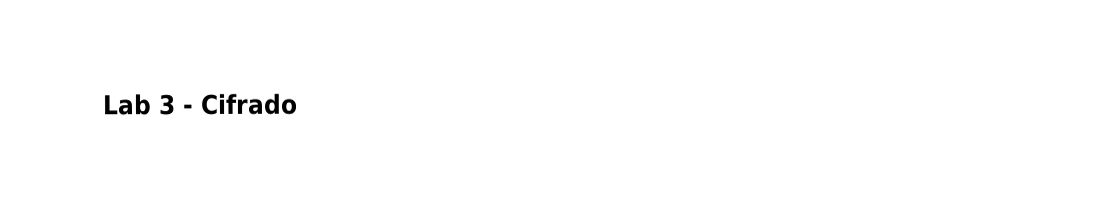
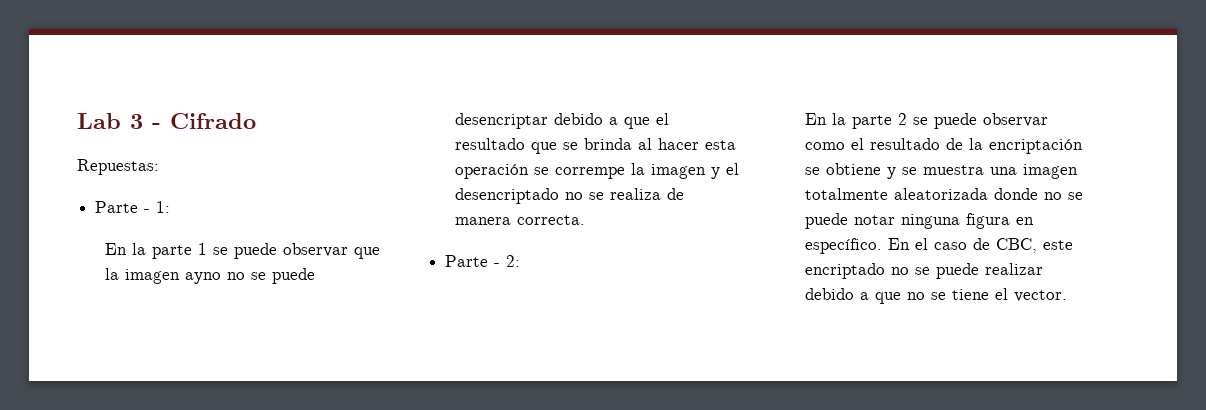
(298, 104) none -> [77,159,159,175] [95,201,171,213] [104,243,380,259] [104,268,315,284] [454,113,669,129] [454,138,736,154] [454,163,739,179] [454,188,684,204] [454,215,585,225] [445,255,521,267] [804,113,1048,129] [804,138,1083,154] [804,163,1078,179] [804,188,1083,200] [804,213,1034,229] [804,238,1073,254] [804,263,1043,279] [804,288,1067,304] // Repuestas: // Parte - 1: // En la parte 1 se puede observar que la imagen ayno no se puede desencriptar debido a que el resultado que se brinda al hacer esta operación se corrempe la imagen y el desencriptado no se realiza de manera correcta. // Parte - 2: // En la parte 2 se puede observar como el resultado de la encriptación se obtiene y se muestra una imagen totalmente aleatorizada donde no se puede notar ninguna figura en específico. En el caso de CBC, este encriptado no se puede realizar debido a que no se tiene el vector.

